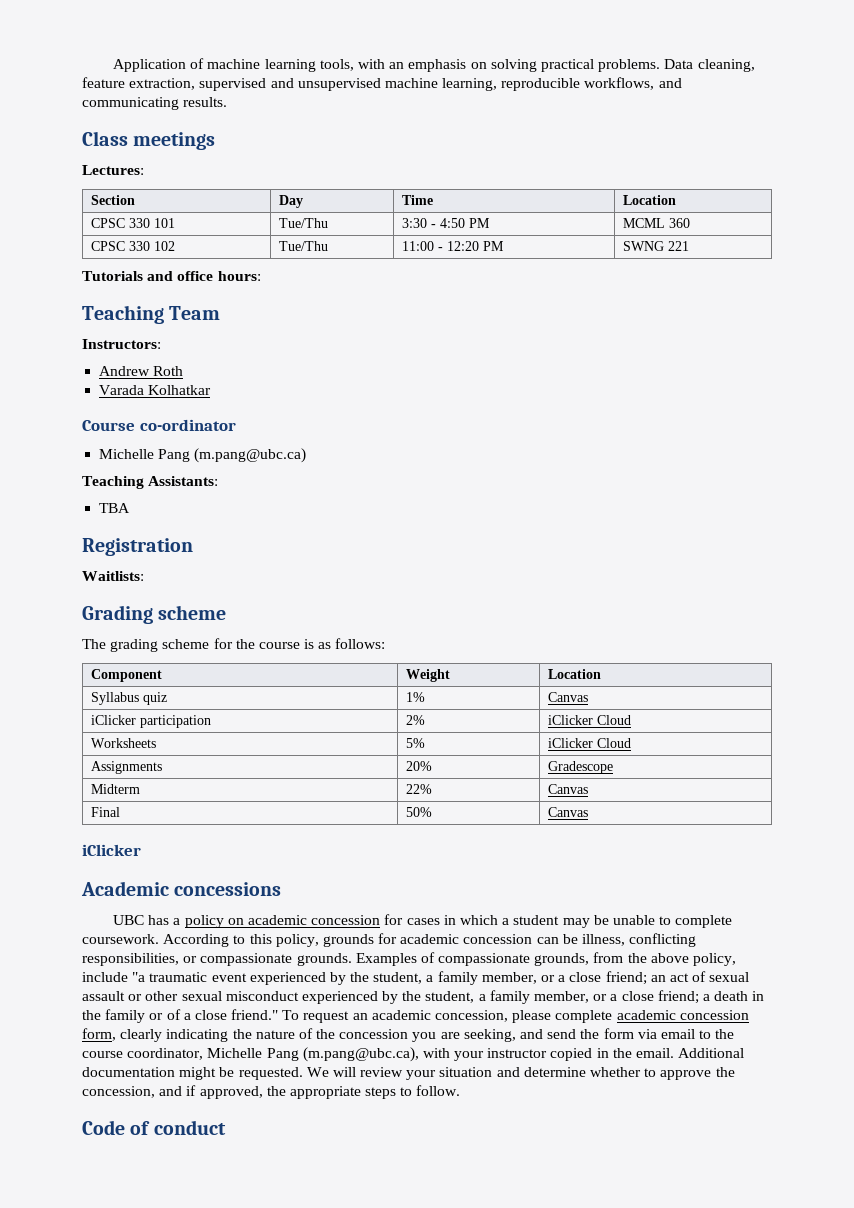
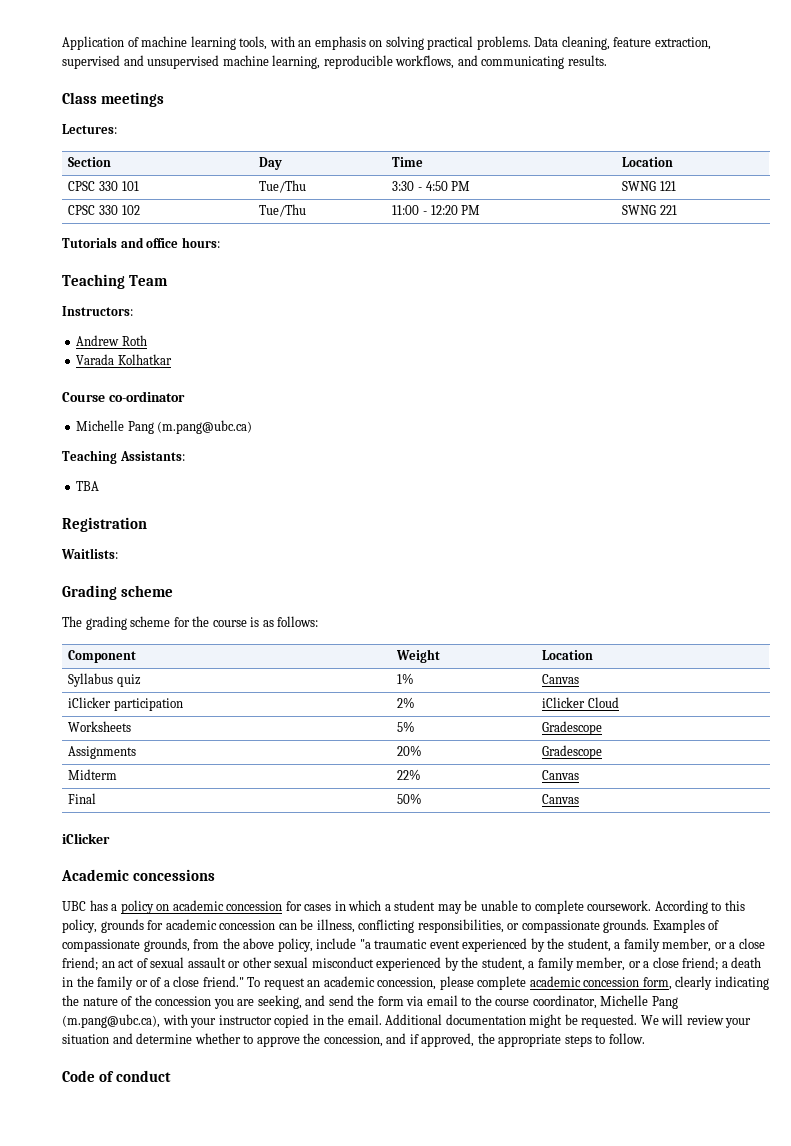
[622,218,690,228] MCML 360 -> [622,181,676,191] SWNG 121
[547,738,631,748] iClicker Cloud -> [542,721,603,735] Gradescope

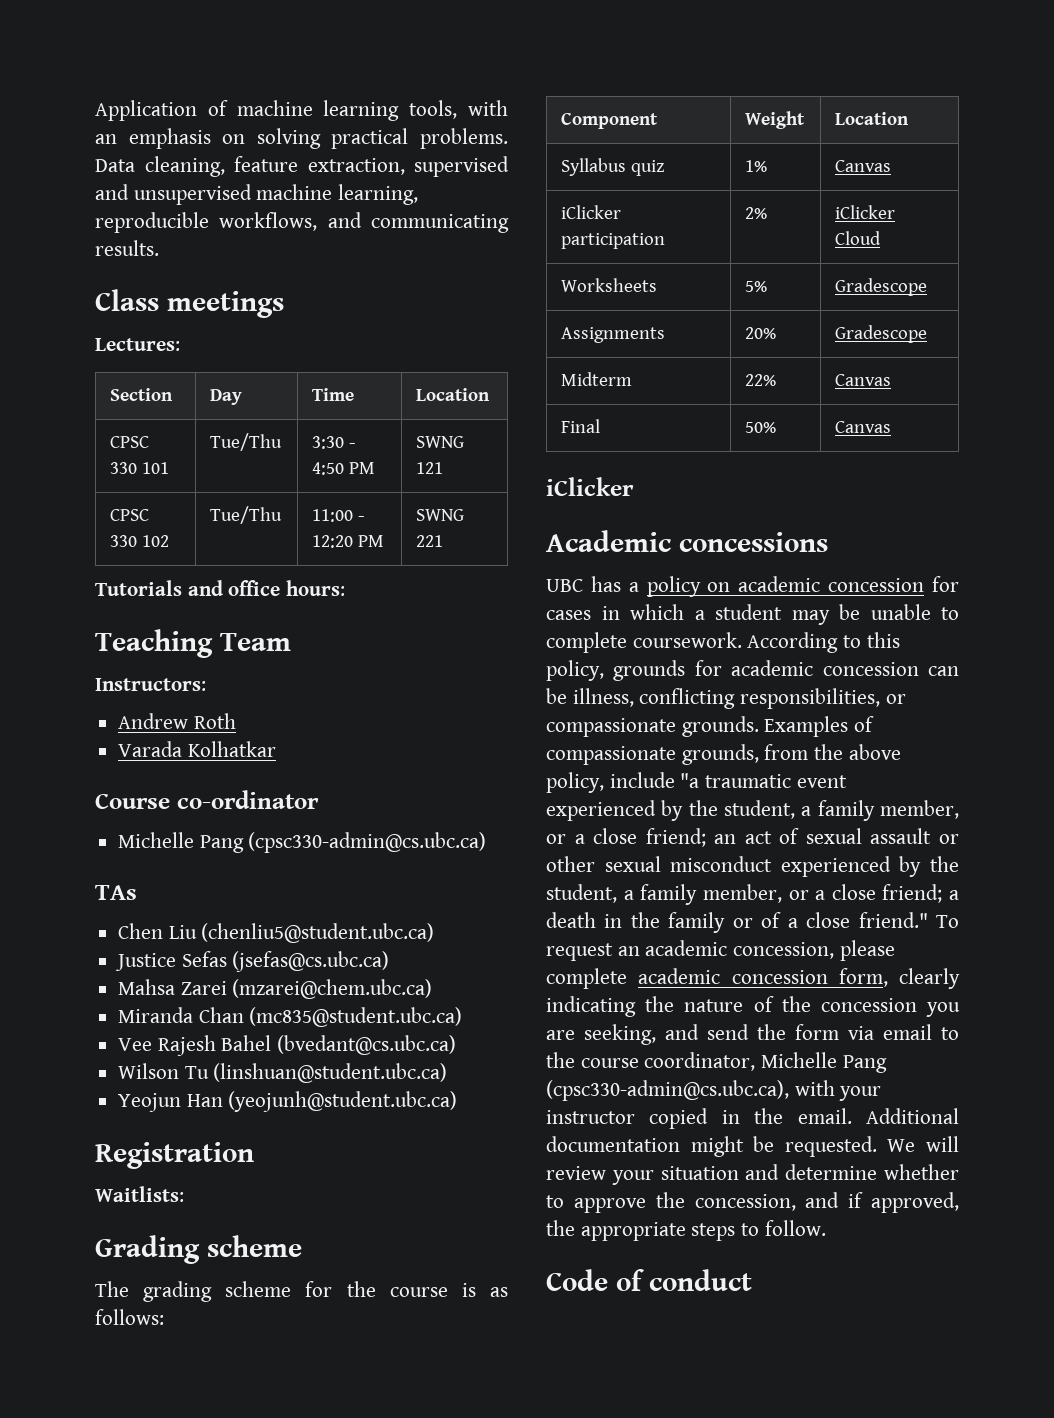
[157,420,253,434] [62,450,185,464] [76,481,100,491] (m.pang@ubc.ca) // Teaching Assistants: // TBA -> [248,832,487,853] [95,885,137,900] [118,923,435,943] [115,951,390,972] [118,979,433,999] [118,1007,463,1027] [118,1035,457,1056] [118,1063,448,1083] [118,1091,458,1112] (cpsc330-admin@cs.ubc.ca) // TAs // Chen Liu (chenliu5@student.ubc.ca) // Justice Sefas (jsefas@cs.ubc.ca) // Mahsa Zarei (mzarei@chem.ubc.ca) // Miranda Chan (mc835@student.ubc.ca) // Vee Rajesh Bahel (bvedant@cs.ubc.ca) // Wilson Tu (linshuan@student.ubc.ca) // Yeojun Han (yeojunh@student.ubc.ca)
[62,1014,160,1028] (m.pang@ubc.ca), -> [546,1080,789,1101] (cpsc330-admin@cs.ubc.ca),

